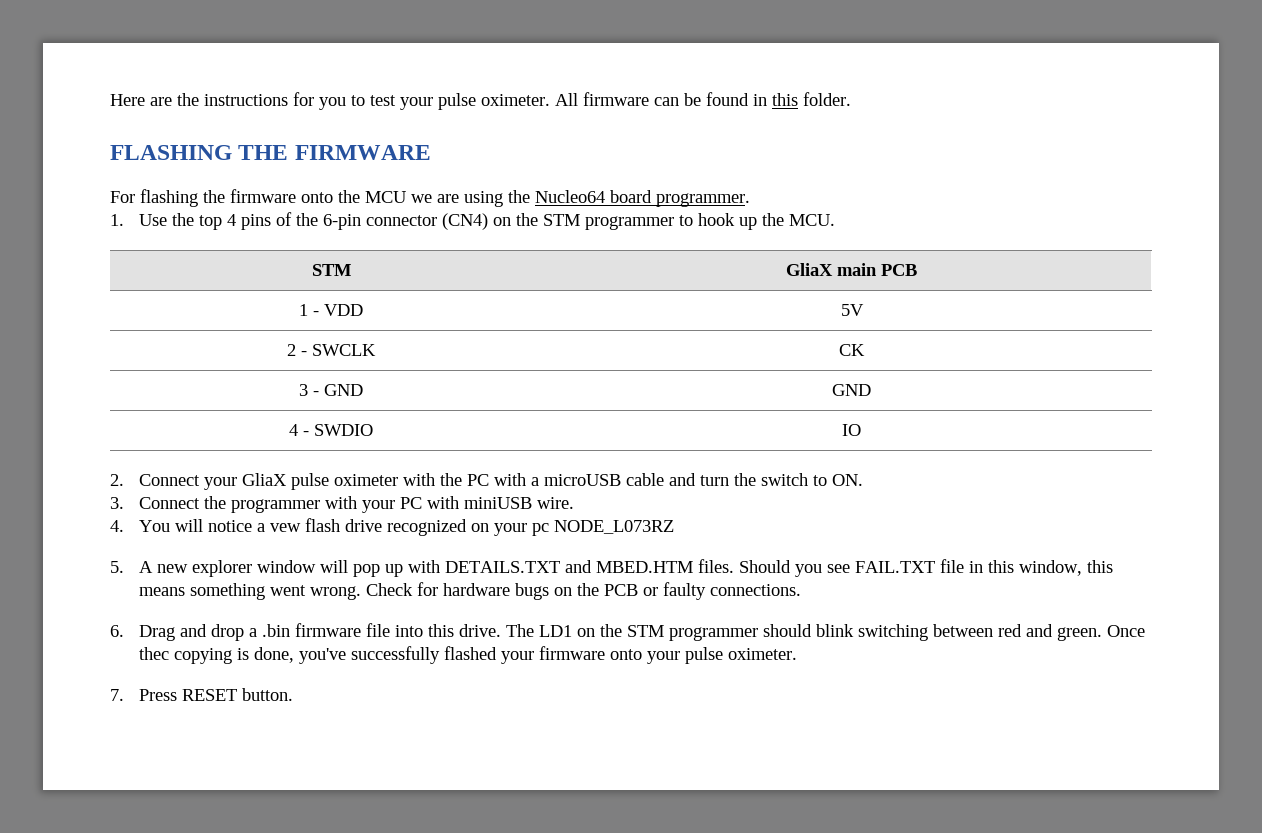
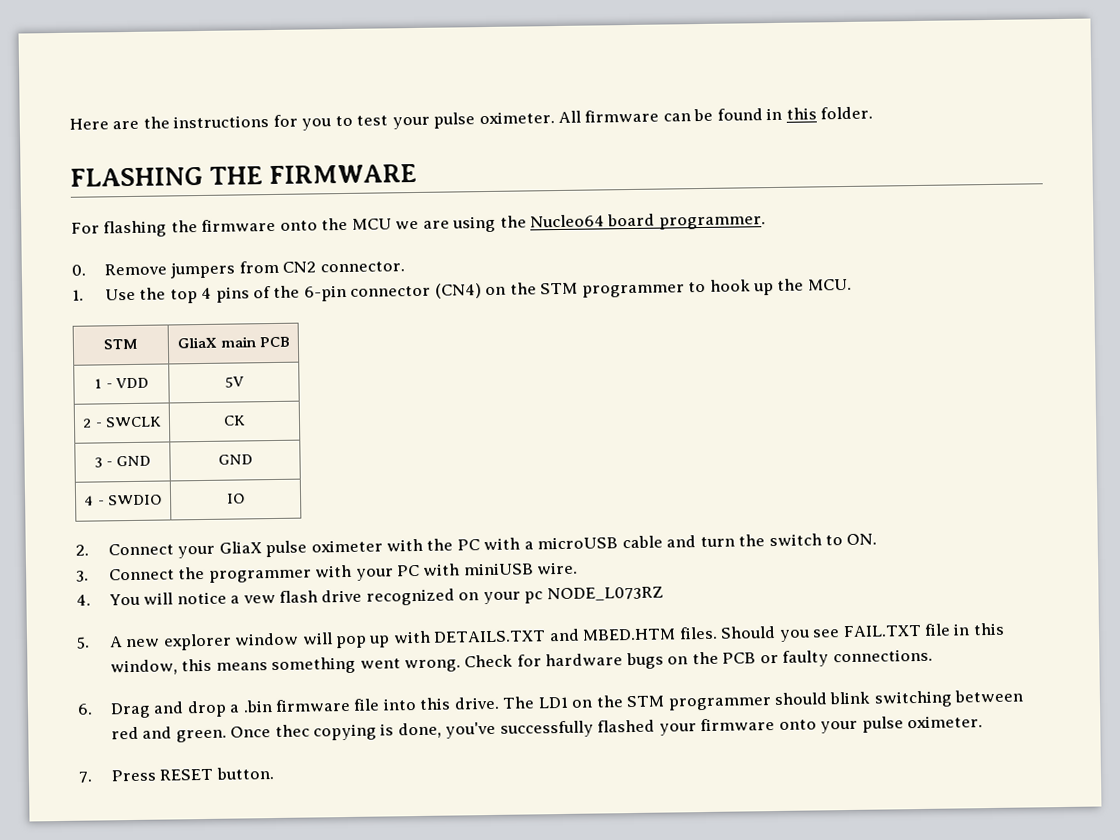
(750, 200) none -> [71,260,405,279] // 0. Remove jumpers from CN2 connector.

